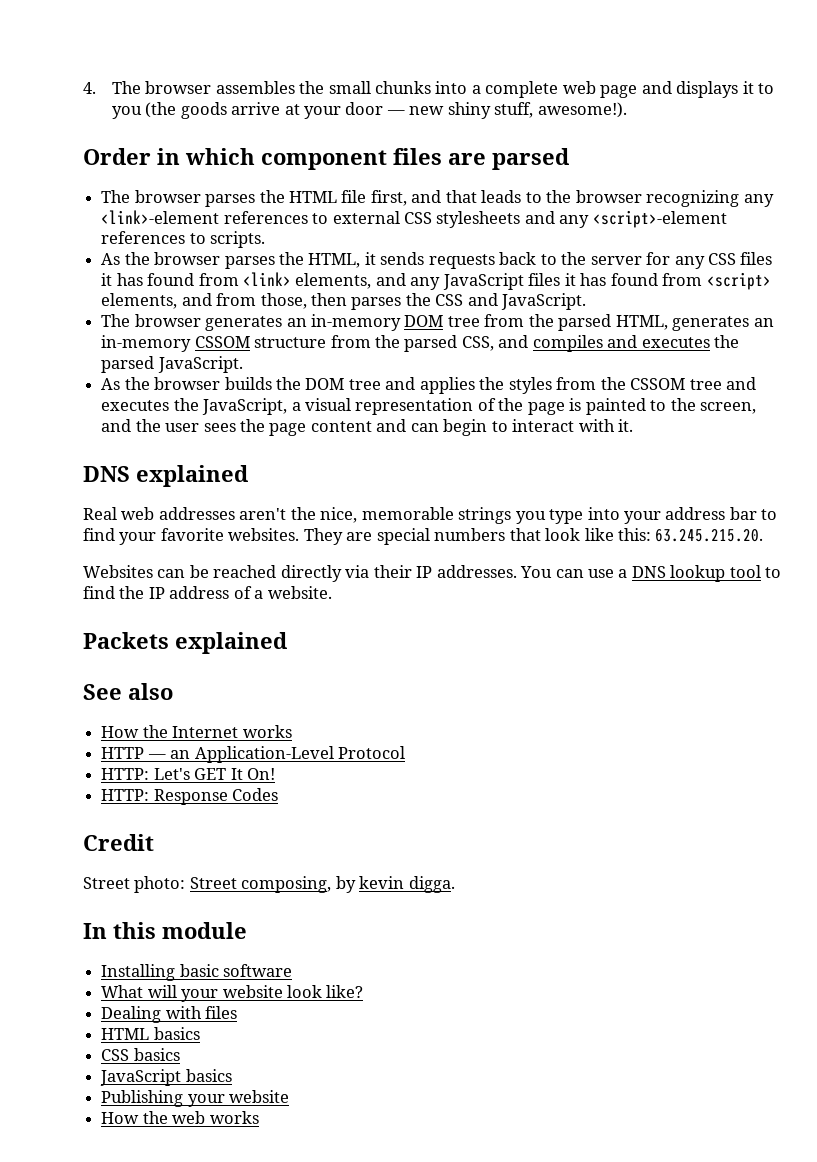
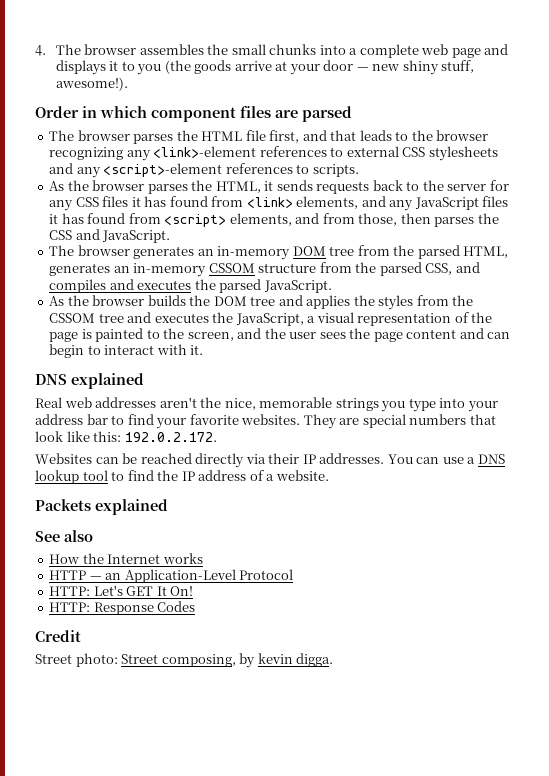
[655,529,764,542] 63.245.215.20. -> [124,432,217,442] 192.0.2.172.
[83,922,247,939] [101,964,293,981] [101,985,364,1002] [101,1006,238,1023] [101,1027,200,1040] [101,1048,180,1061] [100,1069,232,1086] [101,1090,290,1107] [101,1111,259,1124] // In this module // Installing basic software // What will your website look like? // Dealing with files // HTML basics // CSS basics // JavaScript basics // Publishing your website // How the web works -> (334, 660) none

